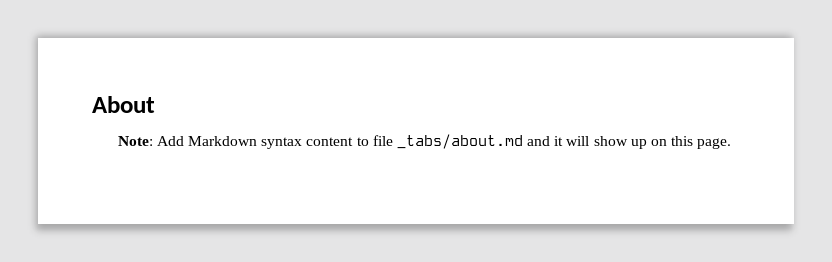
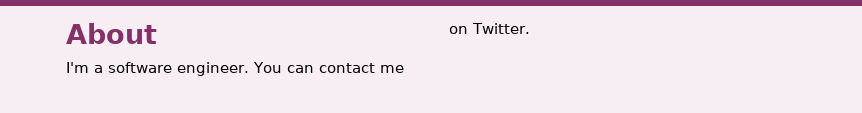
[117,134,732,149] Note: Add Markdown syntax content to file _tabs/about.md and it will show up on this page. -> [66,62,404,76] [449,23,530,34] I'm a software engineer. You can contact me on Twitter.

